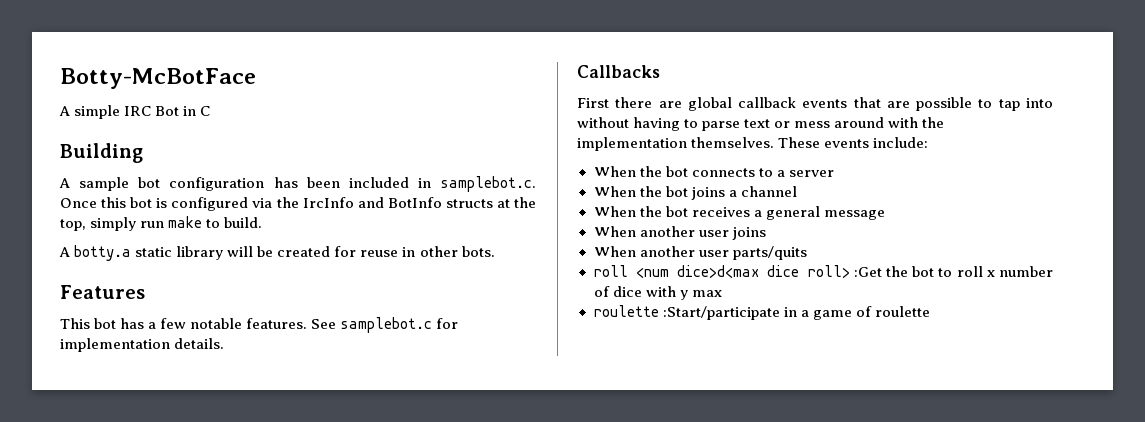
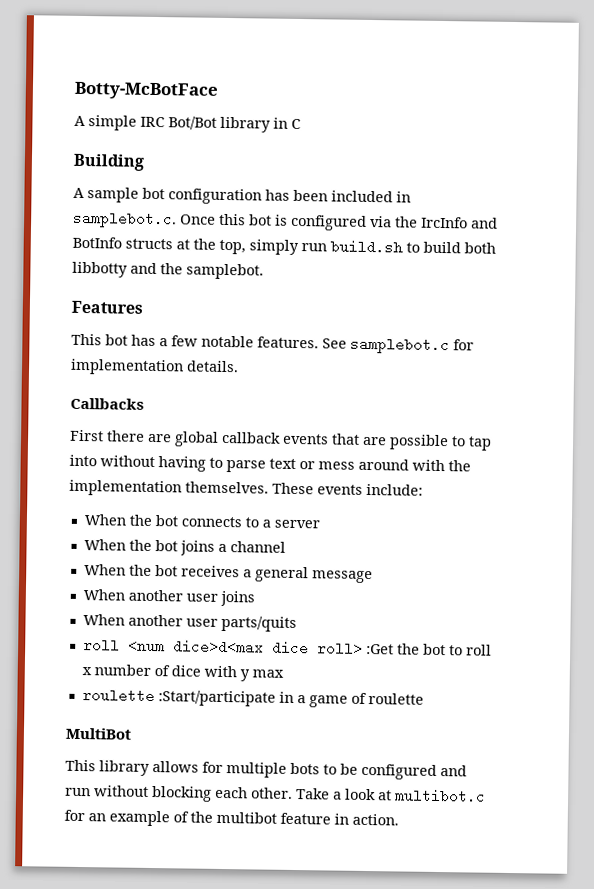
[155,106,180,116] Bot -> [168,116,271,133] Bot/Bot library
[168,216,263,228] [59,245,495,261] make to build. // A botty.a static library will be created for reuse in other bots. -> [330,239,496,255] [72,261,264,280] build.sh to build both libbotty and the samplebot.
(930, 311) none -> [65,727,132,740] [65,759,467,780] [65,785,486,804] [64,809,399,827] // MultiBot // This library allows for multiple bots to be configured and run without blocking each other. Take a look at multibot.c for an example of the multibot feature in action.

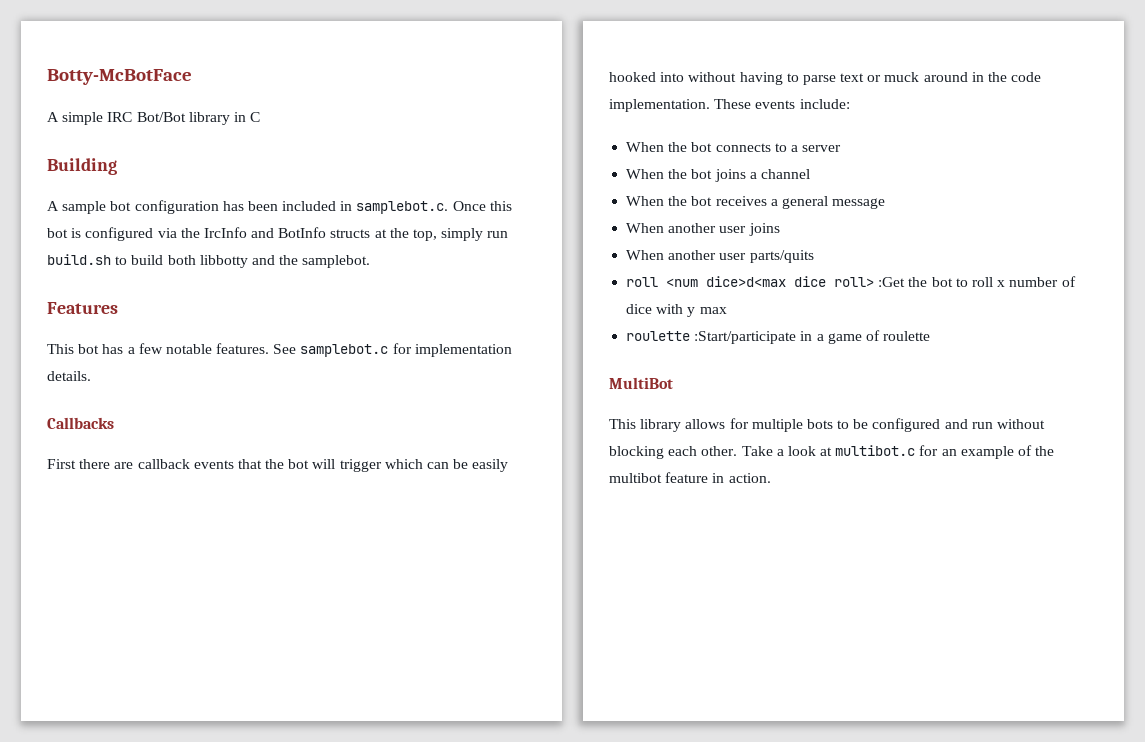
[174,431,219,447] global -> (134, 465) none
[363,434,492,451] are possible to tap -> [265,459,509,472] [609,72,656,82] the bot will trigger which can be easily hooked
[318,458,471,472] [69,479,269,497] mess around with the implementation themselves. -> [884,72,1042,82] [609,99,710,112] muck around in the code implementation.

